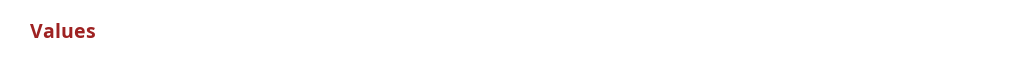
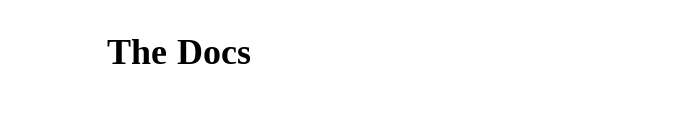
[30,23,96,38] Values -> [107,39,251,64] The Docs

